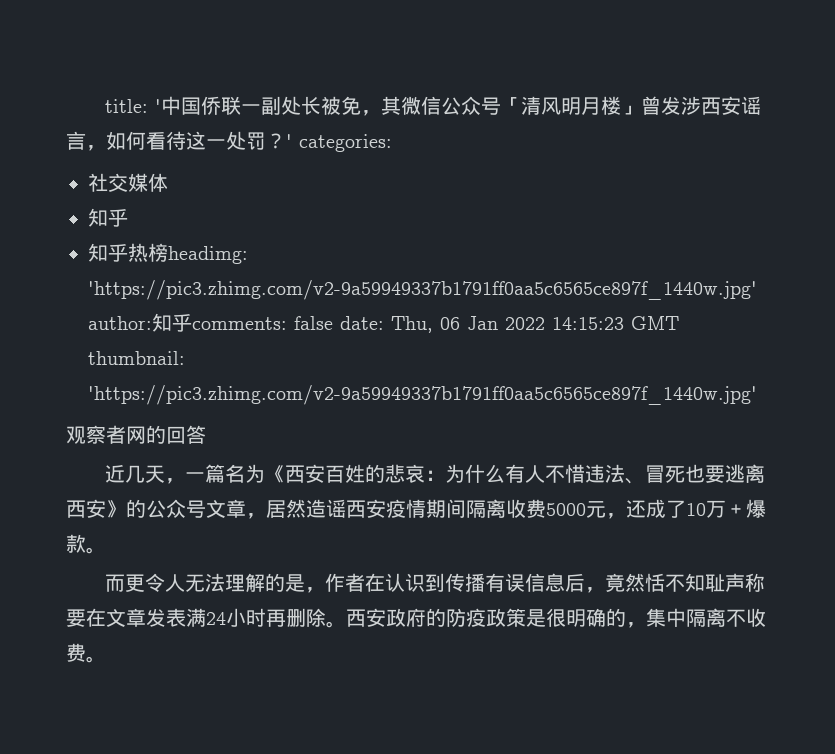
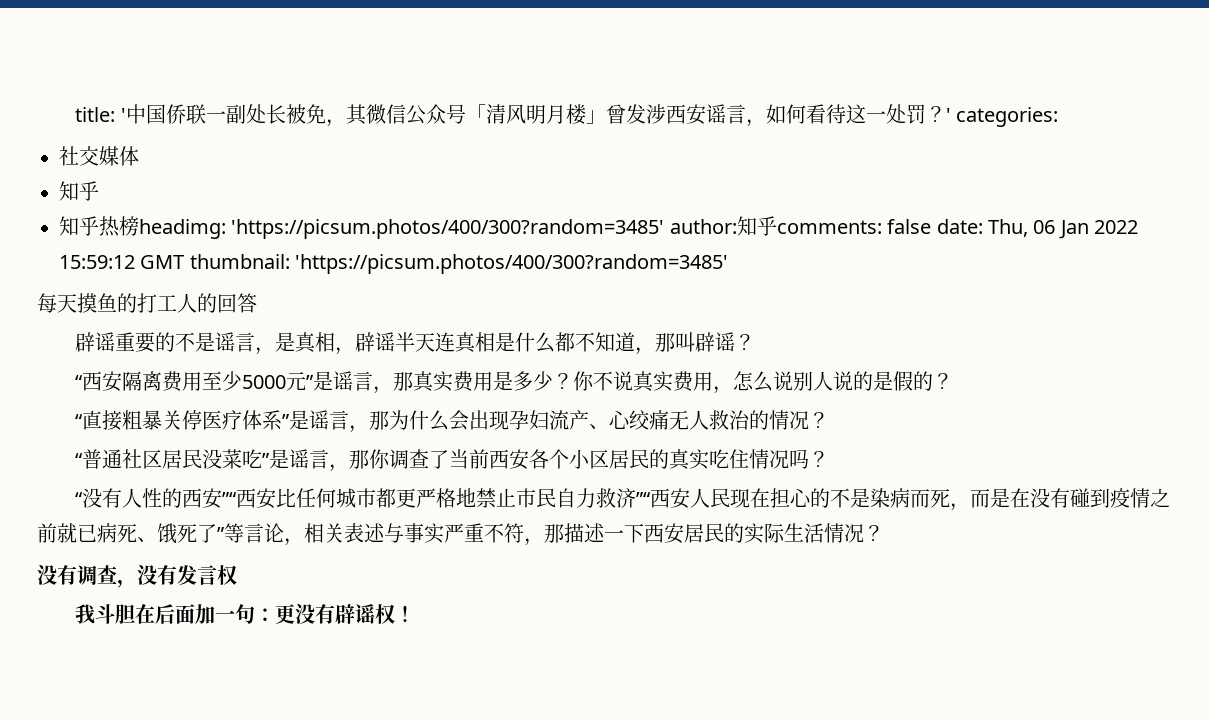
[88,280,757,300] 'https://pic3.zhimg.com/v2-9a59949337b1791ff0aa5c6565ce897f_1440w.jpg' -> [231,219,665,239] 'https://picsum.photos/400/300?random=3485'
[552,317,624,330] 14:15:23 -> [59,255,135,269] 15:59:12
[88,385,757,405] [66,425,206,444] [105,464,766,484] [66,499,766,519] [66,534,106,554] [105,573,766,593] [66,608,766,628] [66,643,106,663] 'https://pic3.zhimg.com/v2-9a59949337b1791ff0aa5c6565ce897f_1440w.jpg' // 观察者网的回答 // 近几天，一篇名为《西安百姓的悲哀：为什么有人不惜违法、冒死也要逃离西安》的公众号文章，居然造谣西安疫情期间隔离收费5000元，还成了10万＋爆款。 // 而更令人无法理解的是，作者在认识到传播有误信息后，竟然恬不知耻声称要在文章发表满24小时再删除。西安政府的防疫政策是很明确的，集中隔离不收费。 -> [295,254,729,274] [37,293,257,313] [75,332,756,355] [75,371,954,394] [75,410,830,433] [75,449,830,472] [75,488,1171,511] [37,523,884,546] [37,565,237,588] [75,604,416,624] 'https://picsum.photos/400/300?random=3485' // 每天摸鱼的打工人的回答 // 辟谣重要的不是谣言，是真相，辟谣半天连真相是什么都不知道，那叫辟谣？ // “西安隔离费用至少5000元”是谣言，那真实费用是多少？你不说真实费用，怎么说别人说的是假的？ // “直接粗暴关停医疗体系”是谣言，那为什么会出现孕妇流产、心绞痛无人救治的情况？ // “普通社区居民没菜吃”是谣言，那你调查了当前西安各个小区居民的真实吃住情况吗？ // “没有人性的西安”“西安比任何城市都更严格地禁止市民自力救济”“西安人民现在担心的不是染病而死，而是在没有碰到疫情之前就已病死、饿死了”等言论，相关表述与事实严重不符，那描述一下西安居民的实际生活情况？ // 没有调查，没有发言权 // 我斗胆在后面加一句：更没有辟谣权！

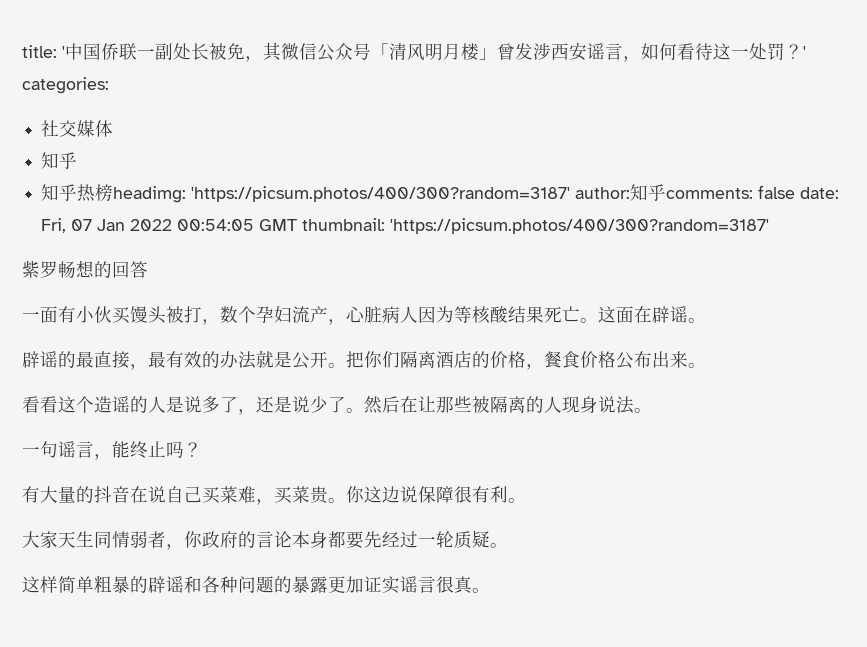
[231,219,665,239] 'https://picsum.photos/400/300?random=3485' -> [191,186,571,202] 'https://picsum.photos/400/300?random=3187'
[987,219,1056,237] Thu, 06 -> [41,218,93,233] Fri, 07
[59,255,135,269] 15:59:12 -> [177,219,255,231] 00:54:05
[295,254,729,274] [37,293,257,313] [75,332,756,355] [75,371,954,394] [75,410,830,433] [75,449,830,472] [75,488,1171,511] [37,523,884,546] [37,565,237,588] [75,604,416,624] 'https://picsum.photos/400/300?random=3485' // 每天摸鱼的打工人的回答 // 辟谣重要的不是谣言，是真相，辟谣半天连真相是什么都不知道，那叫辟谣？ // “西安隔离费用至少5000元”是谣言，那真实费用是多少？你不说真实费用，怎么说别人说的是假的？ // “直接粗暴关停医疗体系”是谣言，那为什么会出现孕妇流产、心绞痛无人救治的情况？ // “普通社区居民没菜吃”是谣言，那你调查了当前西安各个小区居民的真实吃住情况吗？ // “没有人性的西安”“西安比任何城市都更严格地禁止市民自力救济”“西安人民现在担心的不是染病而死，而是在没有碰到疫情之前就已病死、饿死了”等言论，相关表述与事实严重不符，那描述一下西安居民的实际生活情况？ // 没有调查，没有发言权 // 我斗胆在后面加一句：更没有辟谣权！ -> [390,218,770,234] [22,260,148,278] [22,306,706,325] [22,350,706,370] [22,396,652,415] [22,441,202,460] [22,486,526,505] [22,530,508,550] [22,575,490,594] 'https://picsum.photos/400/300?random=3187' // 紫罗畅想的回答 // 一面有小伙买馒头被打，数个孕妇流产，心脏病人因为等核酸结果死亡。这面在辟谣。 // 辟谣的最直接，最有效的办法就是公开。把你们隔离酒店的价格，餐食价格公布出来。 // 看看这个造谣的人是说多了，还是说少了。然后在让那些被隔离的人现身说法。 // 一句谣言，能终止吗？ // 有大量的抖音在说自己买菜难，买菜贵。你这边说保障很有利。 // 大家天生同情弱者，你政府的言论本身都要先经过一轮质疑。 // 这样简单粗暴的辟谣和各种问题的暴露更加证实谣言很真。

